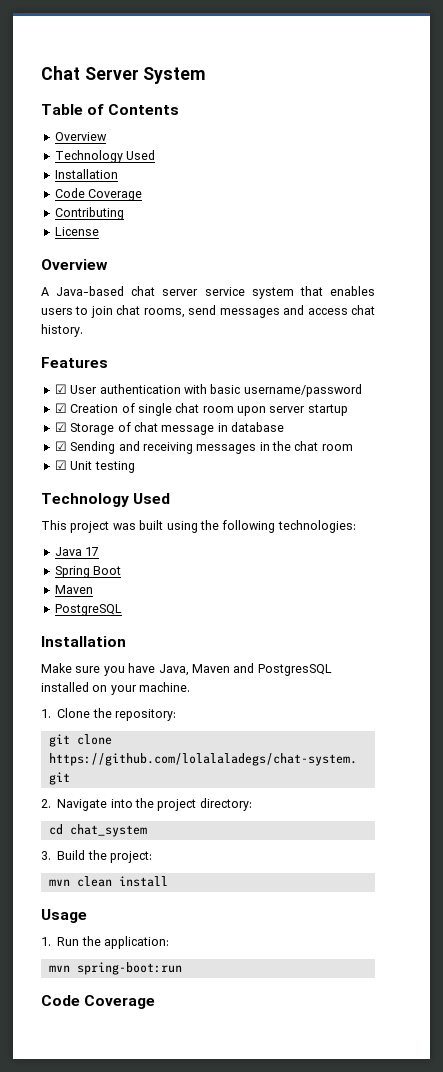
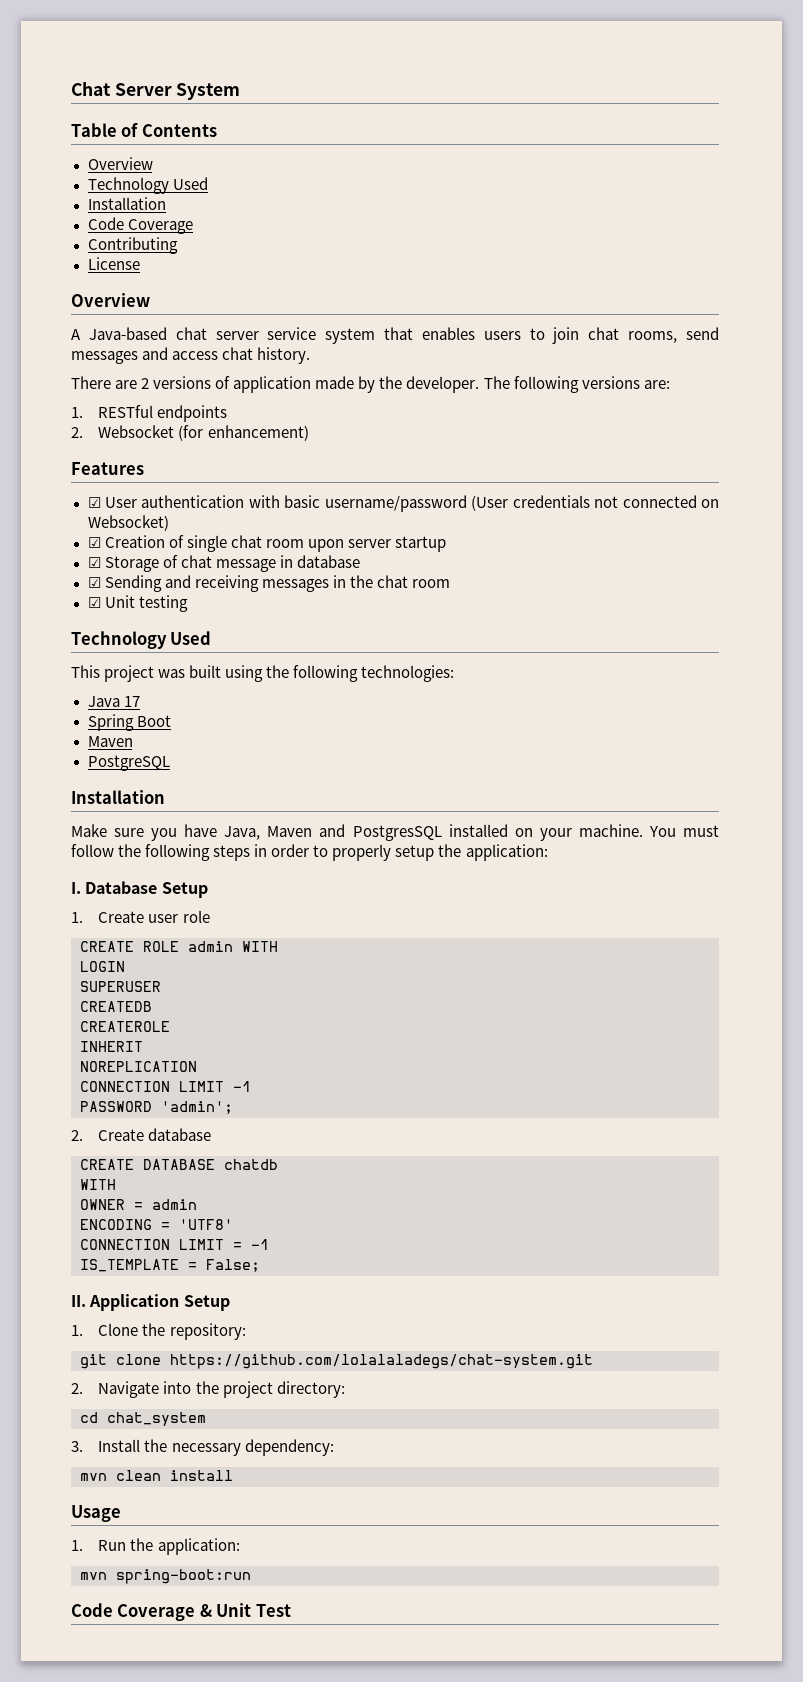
(83, 330) none -> [71,376,670,393] [71,405,228,422] [71,425,309,441] // There are 2 versions of application made by the developer. The following versions are: // 1. RESTful endpoints // 2. Websocket (for enhancement)
(362, 390) none -> [471,495,720,511] [87,515,169,531] (User credentials not connected on Websocket)
(191, 687) none -> [648,825,720,837] [71,844,548,861] [71,881,208,898] [71,910,210,923] [80,941,278,952] [80,961,125,972] [80,981,161,992] [80,1001,152,1012] [80,1021,170,1032] [80,1041,143,1052] [80,1061,197,1072] [80,1081,251,1092] [80,1101,233,1114] [71,1128,212,1141] [80,1159,278,1170] [80,1179,116,1190] [80,1199,197,1210] [80,1219,233,1230] [80,1239,269,1250] [80,1259,260,1272] [71,1294,230,1311] You must follow the following steps in order to properly setup the application: // I. Database Setup // 1. Create user role // CREATE ROLE admin WITH // LOGIN // SUPERUSER // CREATEDB // CREATEROLE // INHERIT // NOREPLICATION // CONNECTION LIMIT -1 // PASSWORD 'admin'; // 2. Create database // CREATE DATABASE chatdb // WITH // OWNER = admin // ENCODING = 'UTF8' // CONNECTION LIMIT = -1 // IS_TEMPLATE = False; // II. Application Setup
[57,850,152,863] Build the project: -> [98,1439,334,1456] Install the necessary dependency:
(156, 1002) none -> [199,1603,291,1617] & Unit Test

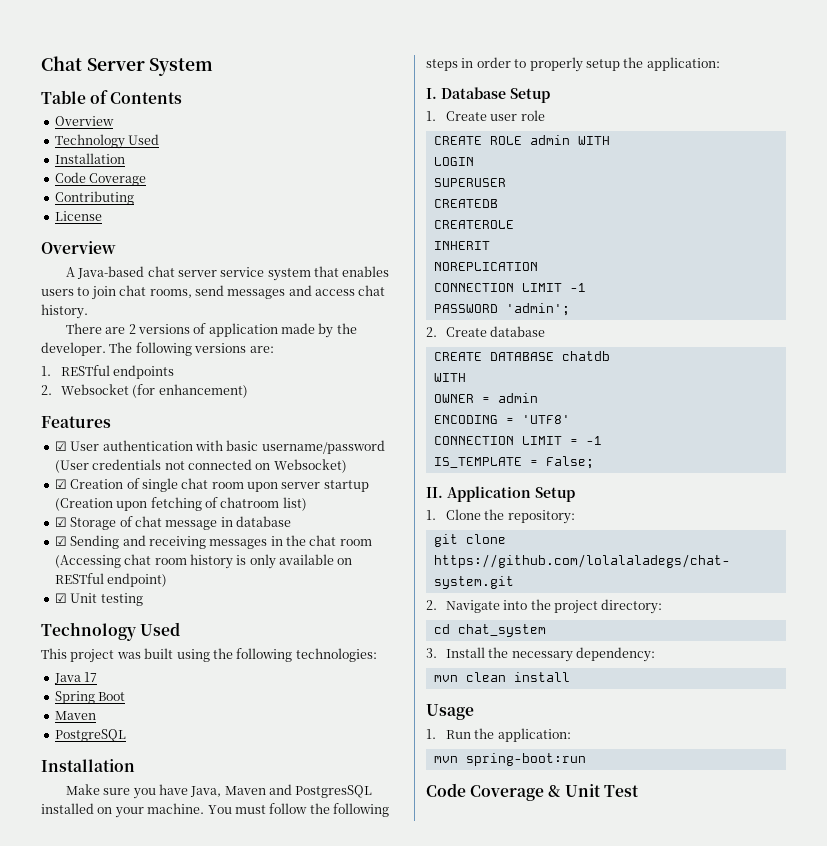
(446, 544) none -> [54,497,307,511] (Creation upon fetching of chatroom list)
(450, 583) none -> [54,554,353,569] [54,573,168,587] (Accessing chat room history is only available on RESTful endpoint)

